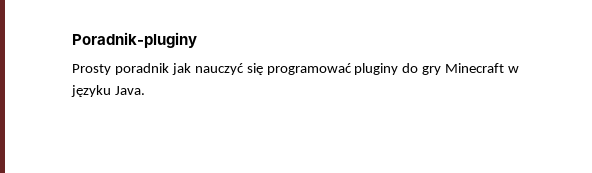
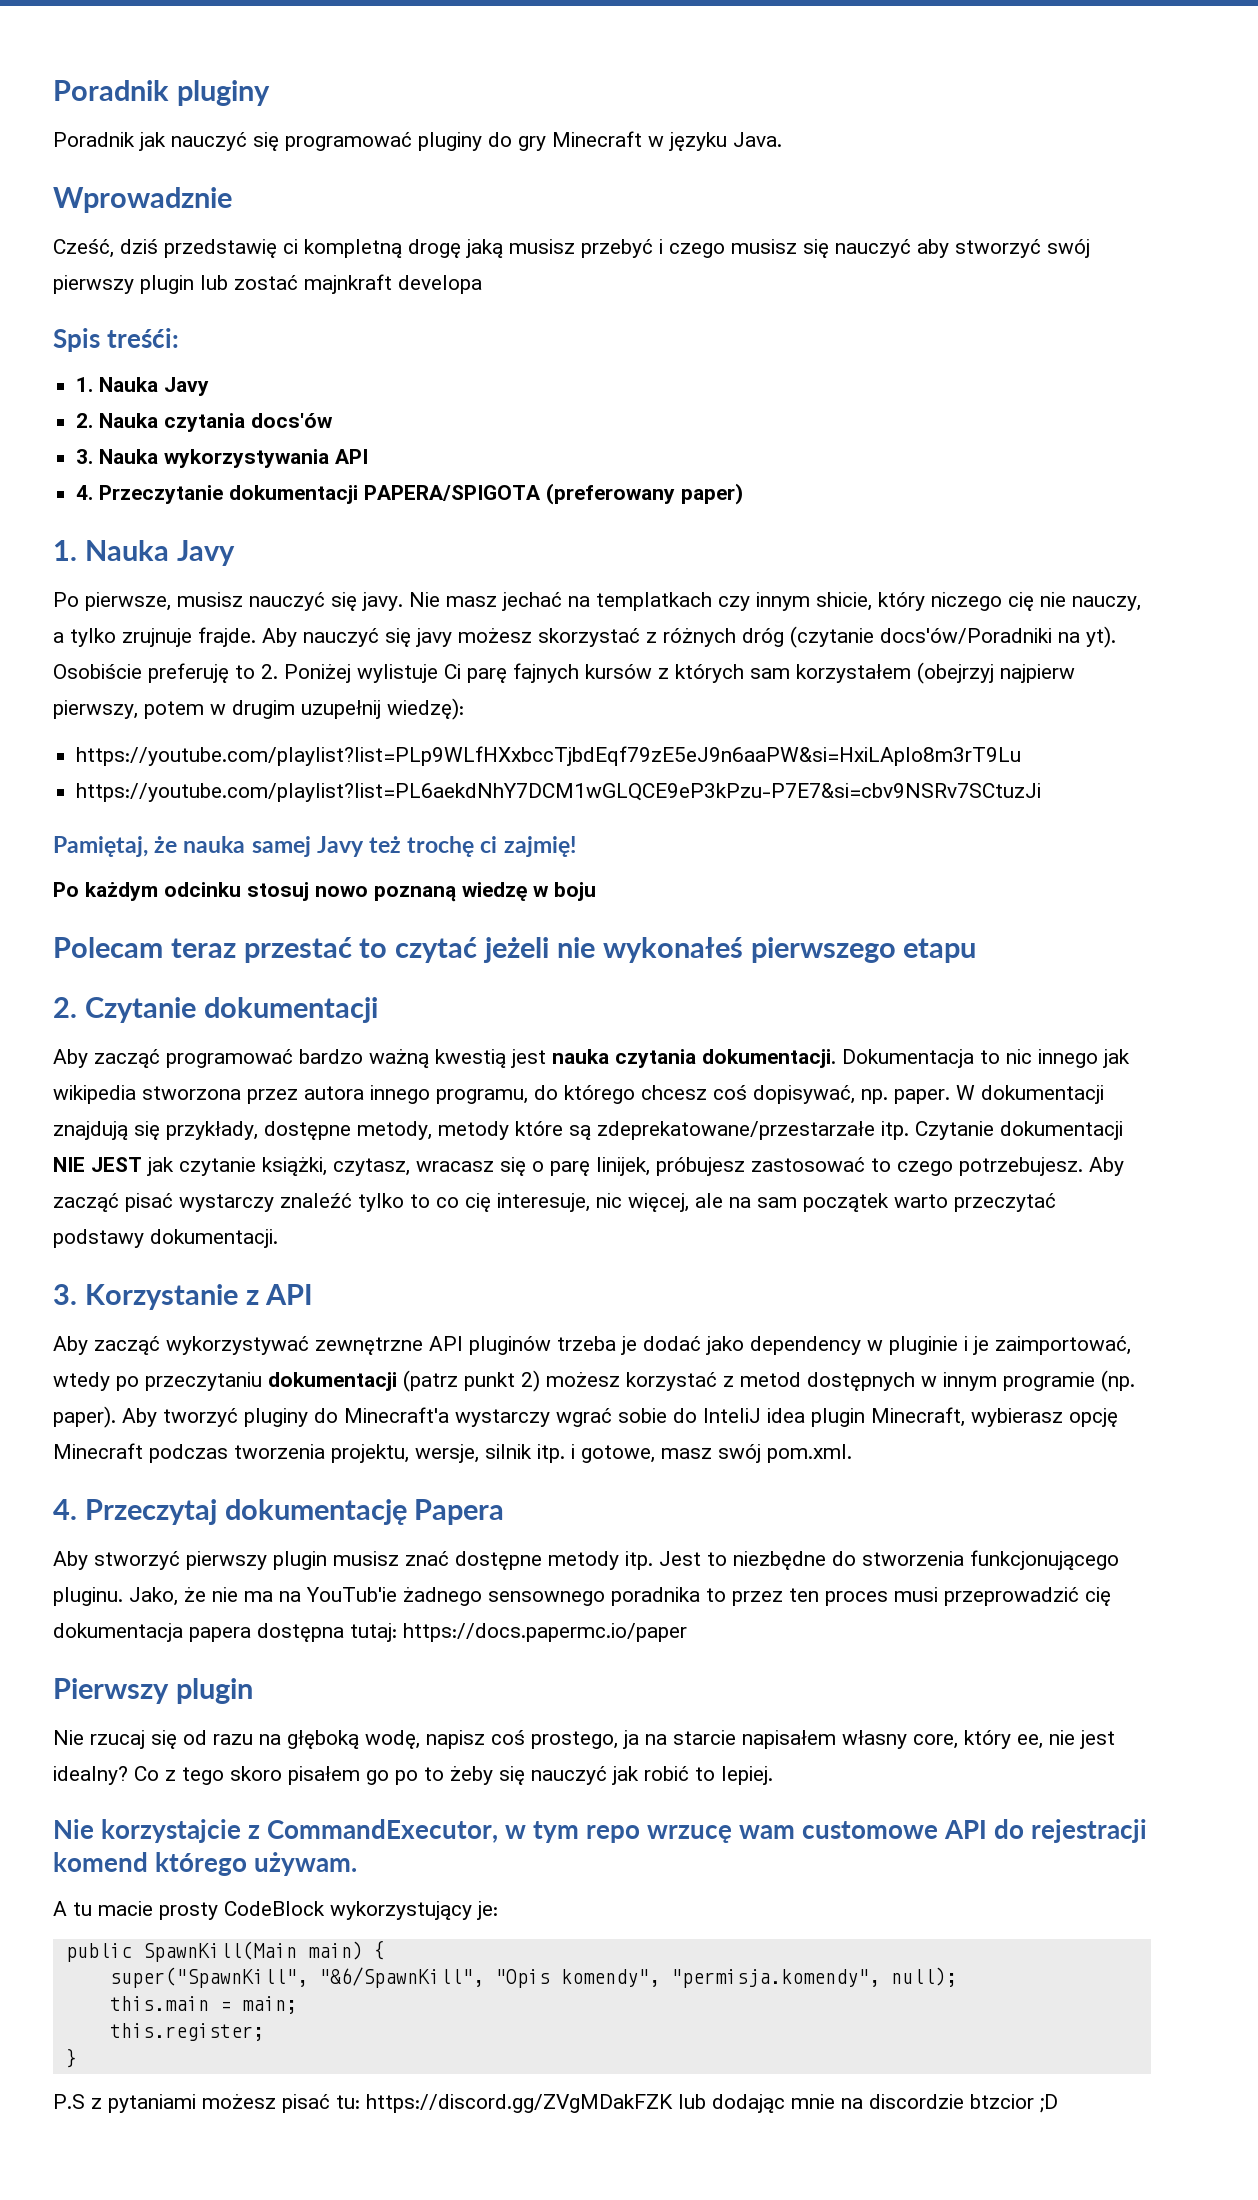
[72,32,197,48] [72,63,169,75] Poradnik-pluginy // Prosty poradnik -> [53,80,270,106] [53,132,135,147] Poradnik pluginy // Poradnik
(145, 90) none -> [53,187,232,213] [53,239,1090,258] [53,274,482,294] [53,328,180,352] [76,377,210,396] [76,413,334,432] [76,449,369,468] [76,483,744,505] [53,540,235,566] [53,592,1141,611] [53,626,1116,648] [53,662,1075,684] [53,698,464,720] [76,746,1022,766] [76,783,1042,802] [53,836,576,857] [53,882,596,902] [53,937,977,963] [53,997,378,1023] [53,1049,1130,1068] [53,1085,1104,1104] [53,1121,1123,1140] [53,1157,1124,1176] [53,1193,1056,1212] [53,1229,278,1248] [53,1284,314,1310] [53,1336,1131,1355] [53,1370,1135,1392] [53,1406,1118,1428] [53,1443,852,1463] [53,1499,505,1525] [53,1550,1119,1570] [53,1587,1111,1606] [53,1623,687,1642] [53,1678,253,1704] [53,1730,1115,1749] [53,1766,773,1785] [53,1819,1148,1843] [53,1852,358,1876] [53,1901,498,1920] [65,1940,385,1962] [109,1967,957,1988] [109,1996,297,2014] [109,2023,264,2041] [65,2048,77,2068] [53,2094,1058,2113] // Wprowadznie // Cześć, dziś przedstawię ci kompletną drogę jaką musisz przebyć i czego musisz się nauczyć aby stworzyć swój pierwszy plugin lub zostać majnkraft developa // Spis treśći: // 1. Nauka Javy // 2. Nauka czytania docs'ów // 3. Nauka wykorzystywania API // 4. Przeczytanie dokumentacji PAPERA/SPIGOTA (preferowany paper) // 1. Nauka Javy // Po pierwsze, musisz nauczyć się javy. Nie masz jechać na templatkach czy innym shicie, który niczego cię nie nauczy, a tylko zrujnuje frajde. Aby nauczyć się javy możesz skorzystać z różnych dróg (czytanie docs'ów/Poradniki na yt). Osobiście preferuję to 2. Poniżej wylistuje Ci parę fajnych kursów z których sam korzystałem (obejrzyj najpierw pierwszy, potem w drugim uzupełnij wiedzę): // https://youtube.com/playlist?list=PLp9WLfHXxbccTjbdEqf79zE5eJ9n6aaPW&si=HxiLApIo8m3rT9Lu // https://youtube.com/playlist?list=PL6aekdNhY7DCM1wGLQCE9eP3kPzu-P7E7&si=cbv9NSRv7SCtuzJi // Pamiętaj, że nauka samej Javy też trochę ci zajmię! // Po każdym odcinku stosuj nowo poznaną wiedzę w boju // Polecam teraz przestać to czytać jeżeli nie wykonałeś pierwszego etapu // 2. Czytanie dokumentacji // Aby zacząć programować bardzo ważną kwestią jest nauka czytania dokumentacji. Dokumentacja to nic innego jak wikipedia stworzona przez autora innego programu, do którego chcesz coś dopisywać, np. paper. W dokumentacji znajdują się przykłady, dostępne metody, metody które są zdeprekatowane/przestarzałe itp. Czytanie dokumentacji NIE JEST jak czytanie książki, czytasz, wracasz się o parę linijek, próbujesz zastosować to czego potrzebujesz. Aby zacząć pisać wystarczy znaleźć tylko to co cię interesuje, nic więcej, ale na sam początek warto przeczytać podstawy dokumentacji. // 3. Korzystanie z API // Aby zacząć wykorzystywać zewnętrzne API pluginów trzeba je dodać jako dependency w pluginie i je zaimportować, wtedy po przeczytaniu dokumentacji (patrz punkt 2) możesz korzystać z metod dostępnych w innym programie (np. paper). Aby tworzyć pluginy do Minecraft'a wystarczy wgrać sobie do InteliJ idea plugin Minecraft, wybierasz opcję Minecraft podczas tworzenia projektu, wersje, silnik itp. i gotowe, masz swój pom.xml. // 4. Przeczytaj dokumentację Papera // Aby stworzyć pierwszy plugin musisz znać dostępne metody itp. Jest to niezbędne do stworzenia funkcjonującego pluginu. Jako, że nie ma na YouTub'ie żadnego sensownego poradnika to przez ten proces musi przeprowadzić cię dokumentacja papera dostępna tutaj: https://docs.papermc.io/paper // Pierwszy plugin // Nie rzucaj się od razu na głęboką wodę, napisz coś prostego, ja na starcie napisałem własny core, który ee, nie jest idealny? Co z tego skoro pisałem go po to żeby się nauczyć jak robić to lepiej. // Nie korzystajcie z CommandExecutor, w tym repo wrzucę wam customowe API do rejestracji komend którego używam. // A tu macie prosty CodeBlock wykorzystujący je: // public SpawnKill(Main main) { // super("SpawnKill", "&6/SpawnKill", "Opis komendy", "permisja.komendy", null); // this.main = main; // this.register; // } // P.S z pytaniami możesz pisać tu: https://discord.gg/ZVgMDakFZK lub dodając mnie na discordzie btzcior ;D

